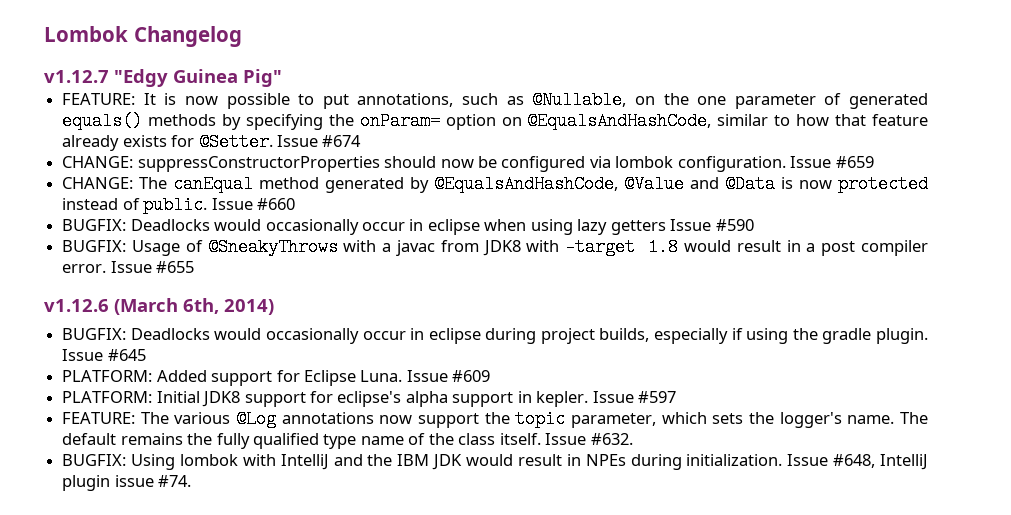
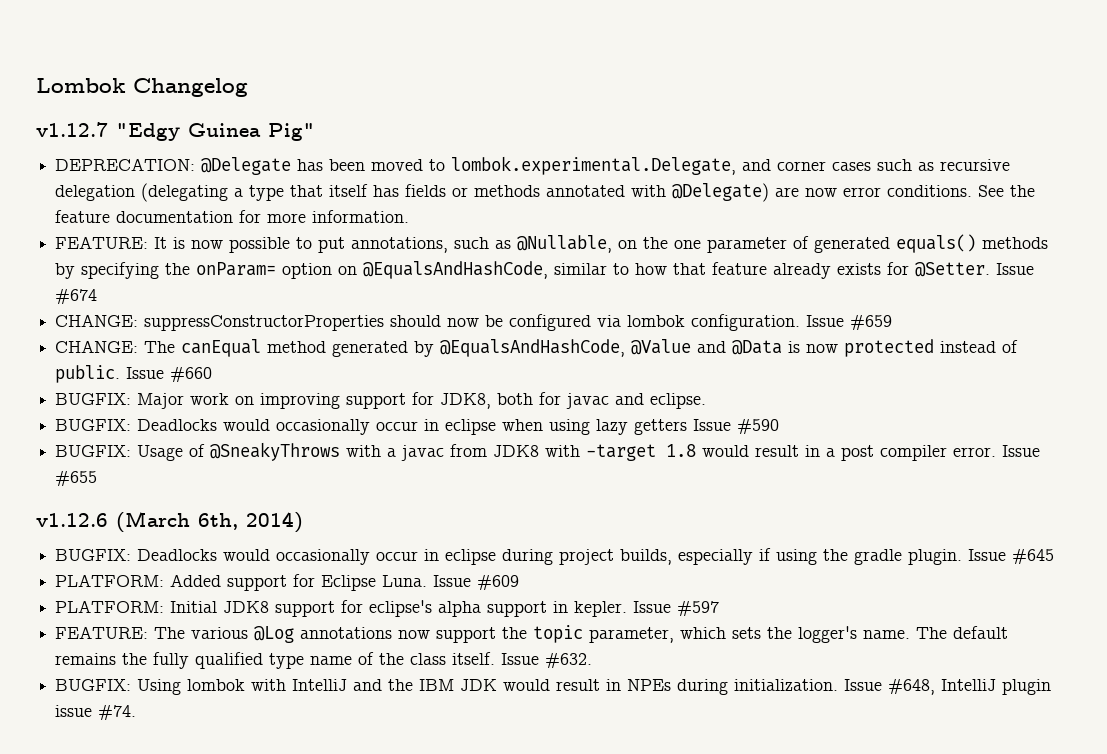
(282, 78) none -> [55,156,1011,175] [55,183,1036,202] [55,210,410,223] // DEPRECATION: @Delegate has been moved to lombok.experimental.Delegate, and corner cases such as recursive delegation (delegating a type that itself has fields or methods annotated with @Delegate) are now error conditions. See the feature documentation for more information.
(295, 204) none -> [55,392,707,409] // BUGFIX: Major work on improving support for JDK8, both for javac and eclipse.

